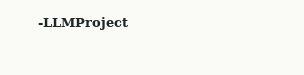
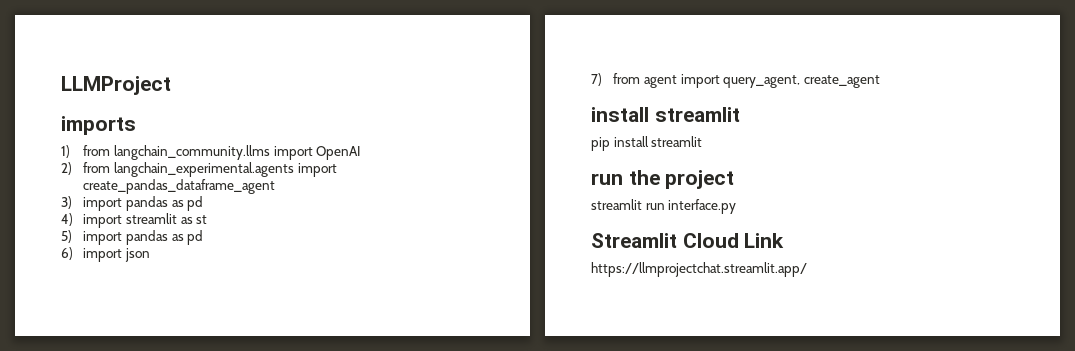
[38,17,128,30] -LLMProject -> [61,76,171,95] [61,116,136,135] [61,145,361,160] [61,162,337,177] [83,179,276,194] [61,196,204,211] [61,213,208,228] [61,230,204,245] [61,247,150,262] [591,73,880,88] [591,107,740,122] [591,136,703,151] [591,170,735,189] [591,199,737,214] [591,233,785,248] [591,262,807,277] LLMProject // imports // 1) from langchain_community.llms import OpenAI // 2) from langchain_experimental.agents import create_pandas_dataframe_agent // 3) import pandas as pd // 4) import streamlit as st // 5) import pandas as pd // 6) import json // 7) from agent import query_agent, create_agent // install streamlit // pip install streamlit // run the project // streamlit run interface.py // Streamlit Cloud Link // https://llmprojectchat.streamlit.app/

